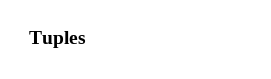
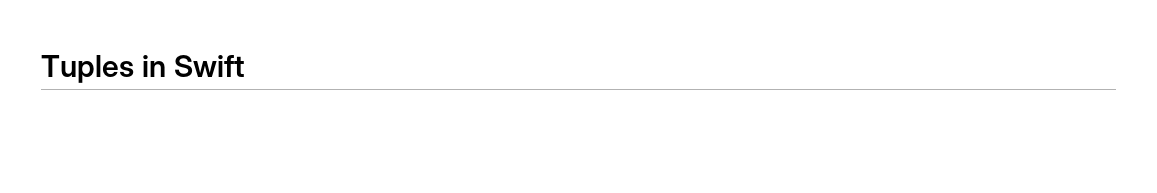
(86, 39) none -> [142,55,245,77] in Swift

